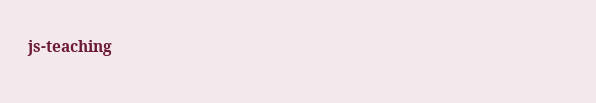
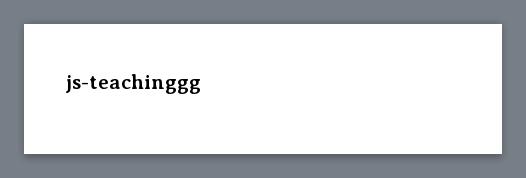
[27,40,112,56] js-teaching -> [65,74,201,94] js-teachinggg

